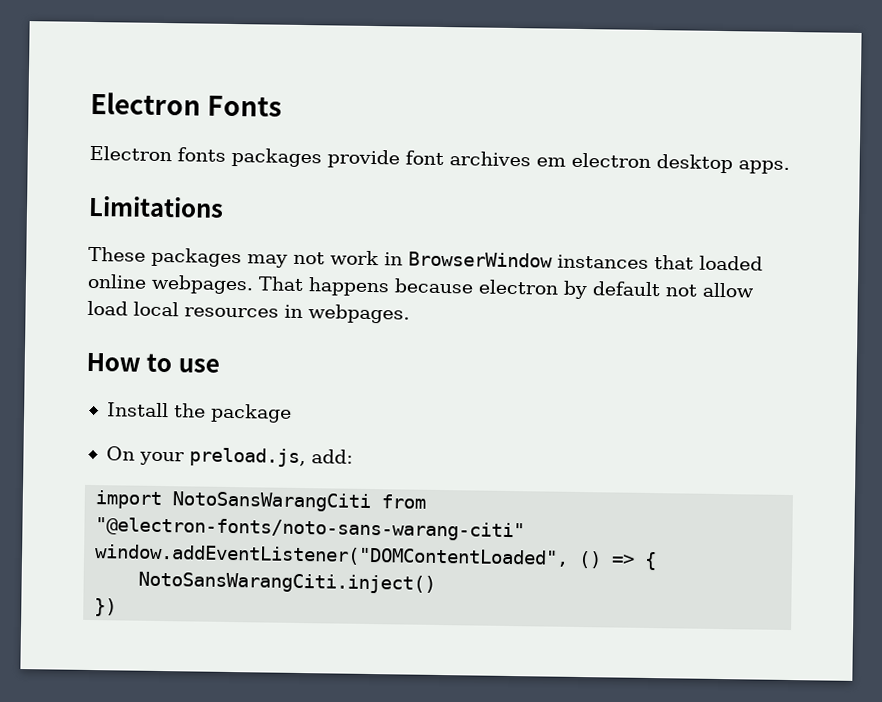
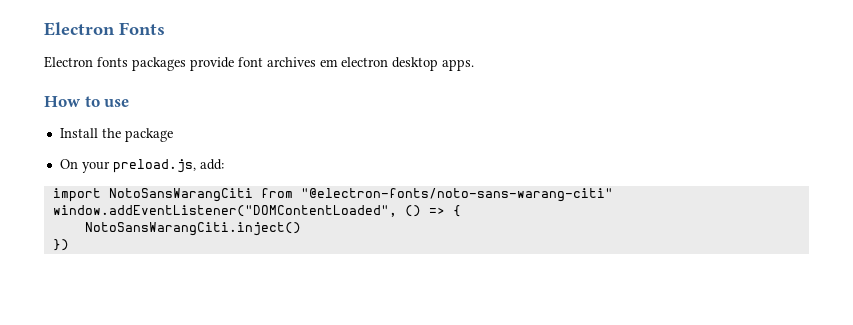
[88,195,224,218] [88,246,763,271] [87,273,754,300] [87,300,410,324] // Limitations // These packages may not work in BrowserWindow instances that loaded online webpages. That happens because electron by default not allow load local resources in webpages. -> (474, 65) none

